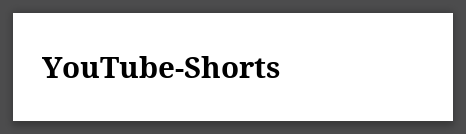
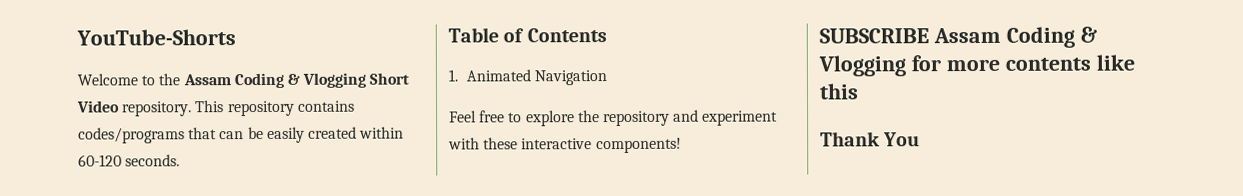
(280, 67) none -> [77,72,410,89] [77,100,355,117] [78,126,405,144] [78,154,181,167] [448,27,607,43] [448,69,608,86] [449,109,779,127] [448,137,682,154] [819,26,1097,48] [818,54,1135,77] [819,83,859,100] [820,131,921,147] // Welcome to the Assam Coding & Vlogging Short Video repository. This repository contains codes/programs that can be easily created within 60-120 seconds. // Table of Contents // 1. Animated Navigation // Feel free to explore the repository and experiment with these interactive components! // SUBSCRIBE Assam Coding & Vlogging for more contents like this // Thank You

